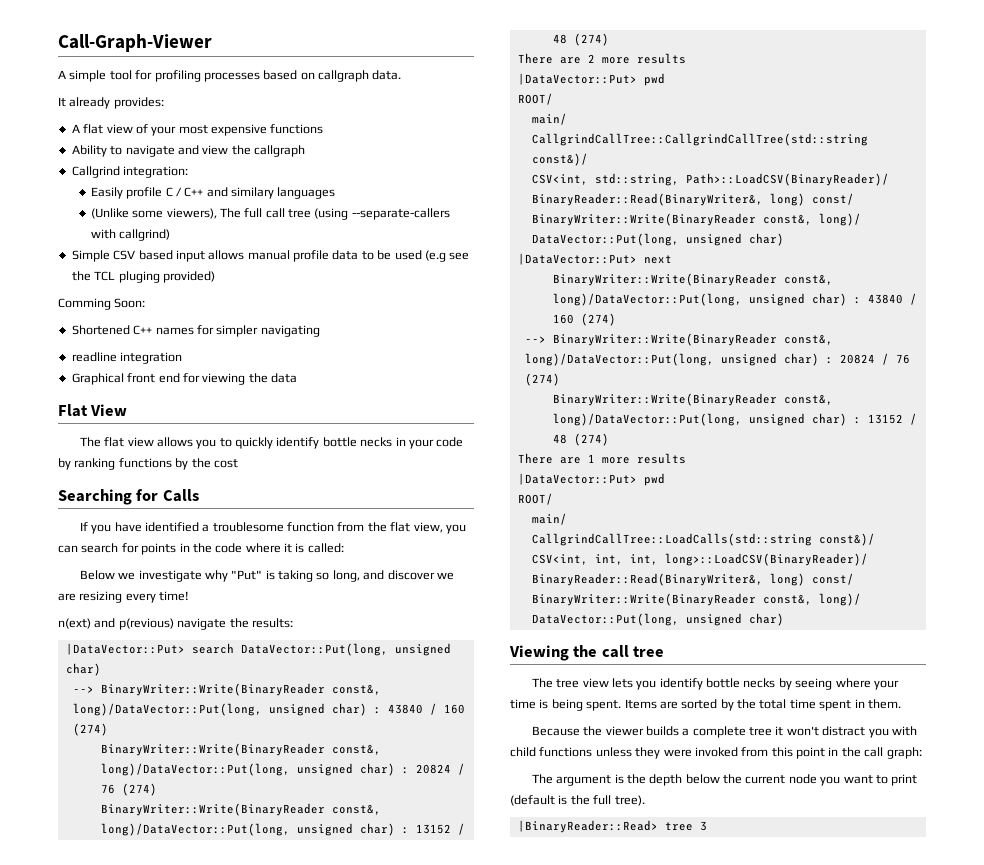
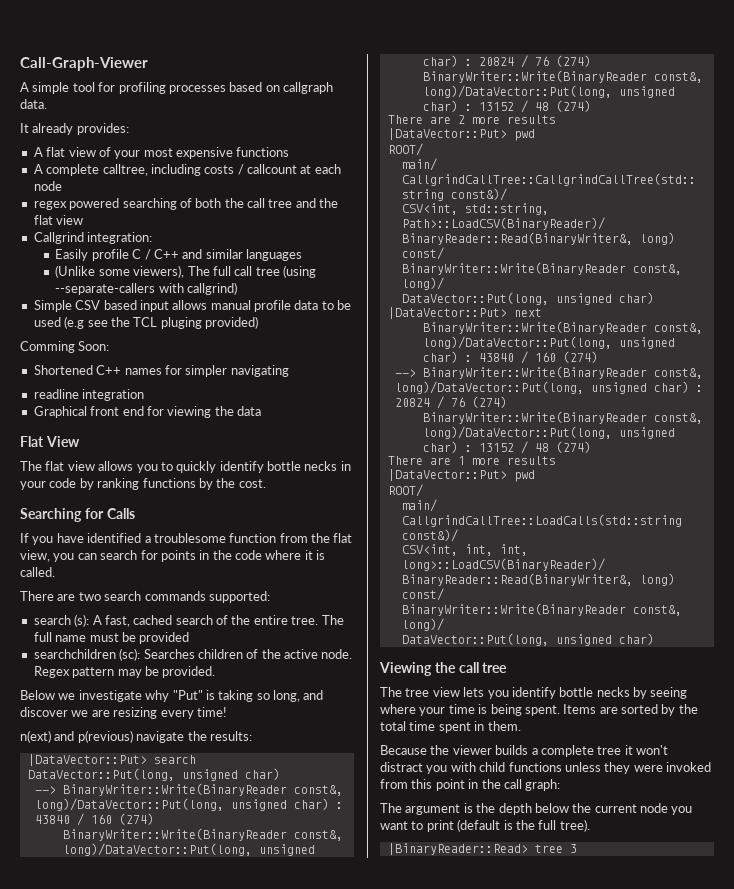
[71,145,305,157] Ability to navigate and view the callgraph -> [33,164,341,176] [33,181,62,191] [33,198,339,210] [33,215,84,225] A complete calltree, including costs / callcount at each node // regex powered searching of both the call tree and the flat view
[231,187,275,199] similary -> [205,249,243,259] similar
[213,459,238,468] cost -> [238,479,266,488] cost.
[307,543,344,553] called: -> [20,567,55,577] [20,591,270,603] [33,614,344,627] [33,632,190,644] [33,648,353,661] [33,666,216,678] called. // There are two search commands supported: // search (s): A fast, cached search of the entire tree. The full name must be provided // searchchildren (sc): Searches children of the active node. Regex pattern may be provided.

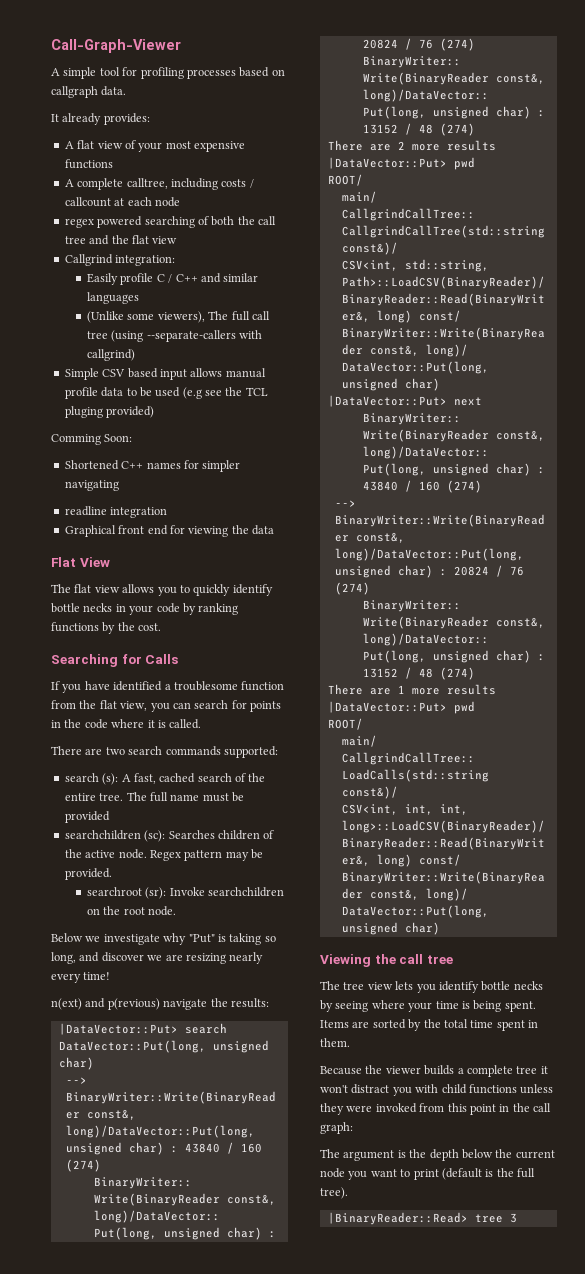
(216, 672) none -> [87,887,285,899] [87,906,177,916] // searchroot (sr): Invoke searchchildren on the root node.
(158, 713) none -> [229,952,264,964] nearly

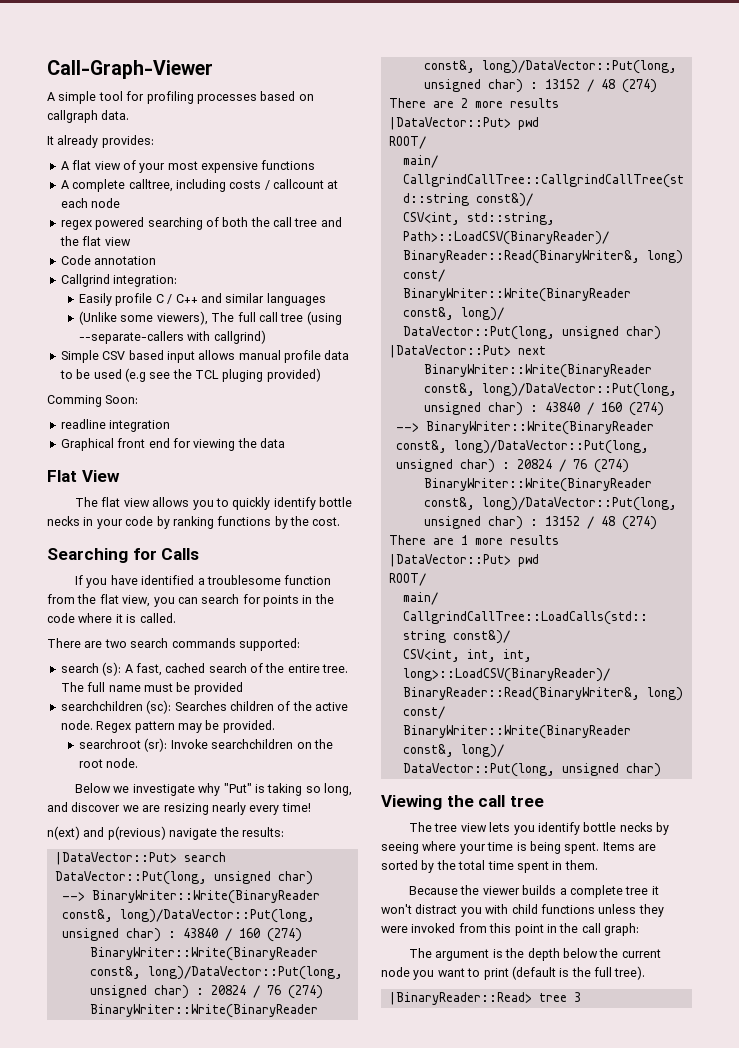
(178, 240) none -> [60,255,157,265] // Code annotation
[64,460,241,472] [64,480,119,491] // Shortened C++ names for simpler navigating -> (139, 399) none

